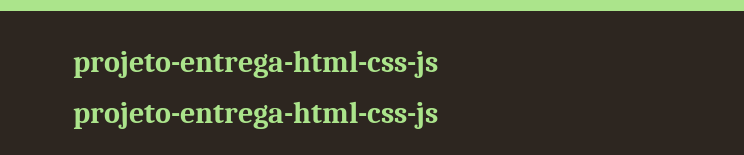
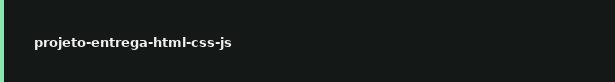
[73,50,438,78] [73,101,438,129] projeto-entrega-html-css-js // projeto-entrega-html-css-js -> [34,37,232,50] projeto-entrega-html-css-js

